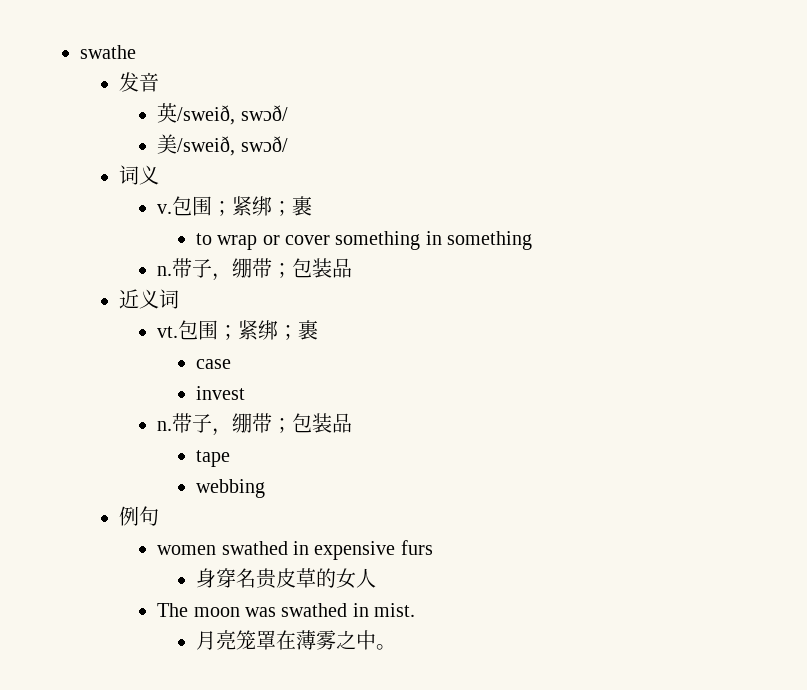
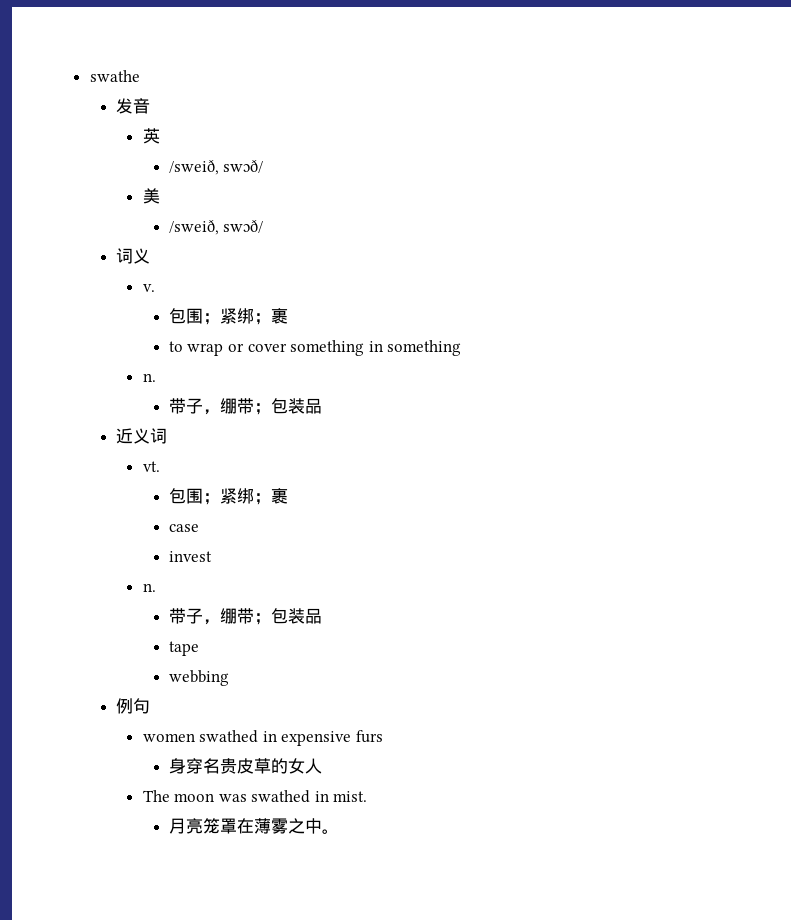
(178, 113) none -> (160, 136) //
(178, 144) none -> (160, 196) //
(173, 209) none -> (155, 288) //
(173, 271) none -> (156, 377) //
(179, 332) none -> (160, 466) //
(173, 426) none -> (156, 587) //

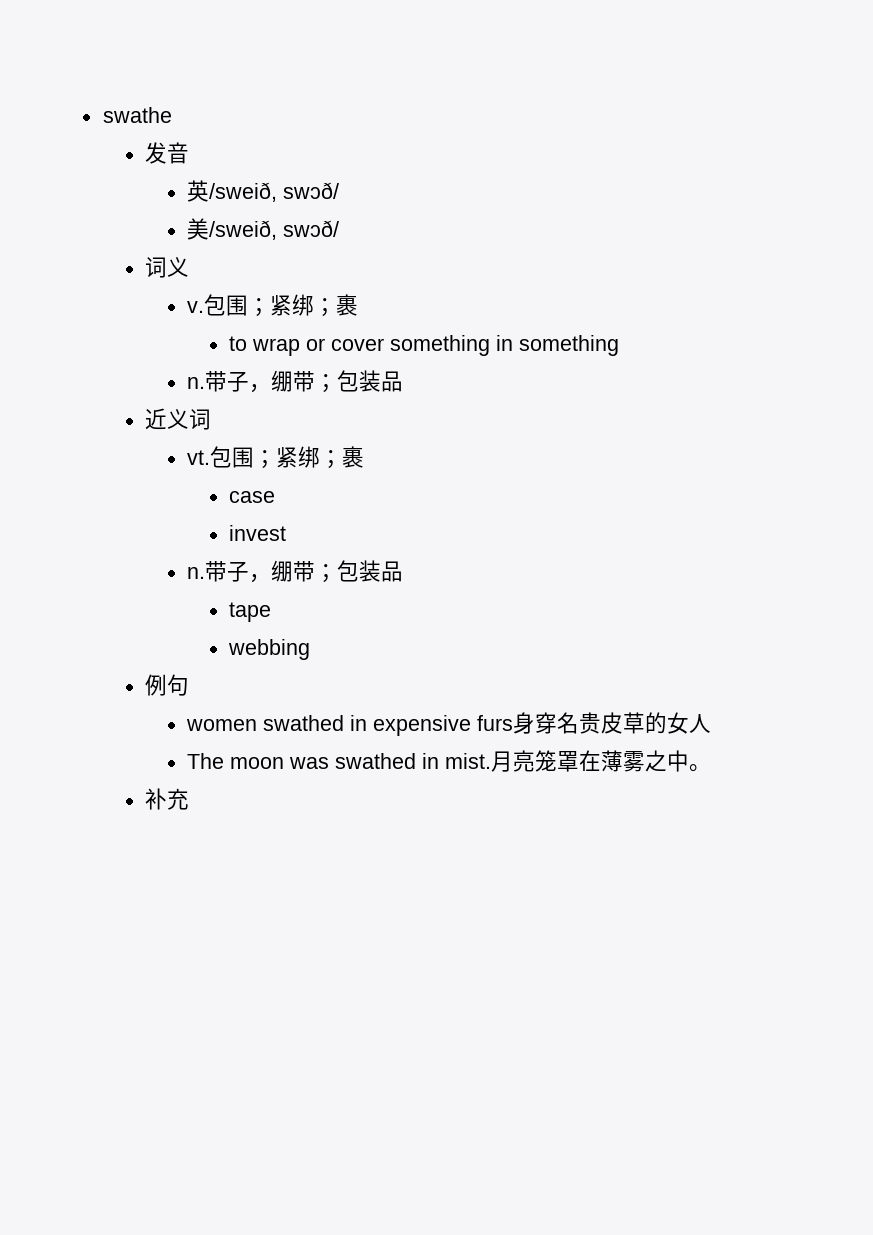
(160, 136) // -> (210, 191) none
(160, 196) // -> (210, 229) none
(155, 288) // -> (205, 307) none
(156, 377) // -> (206, 383) none
(160, 466) // -> (211, 457) none
(156, 587) // -> (206, 573) none
(383, 736) // -> (514, 723) none
(368, 796) // -> (492, 761) none
(339, 831) none -> [144,788,189,810] // 补充

